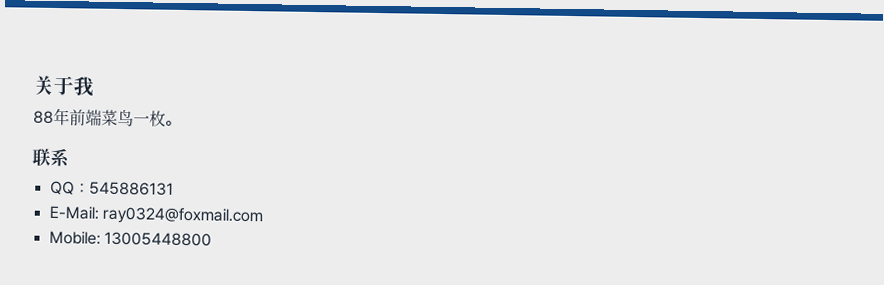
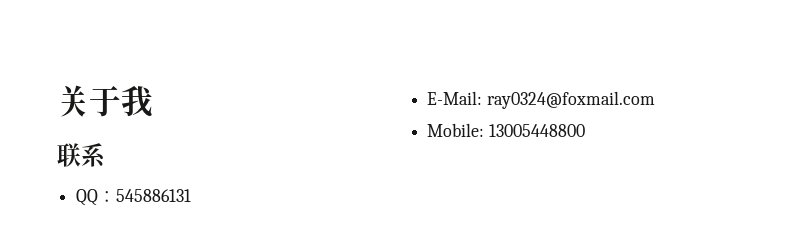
[33,107,181,127] // 88年前端菜鸟一枚。 -> (153, 101) none

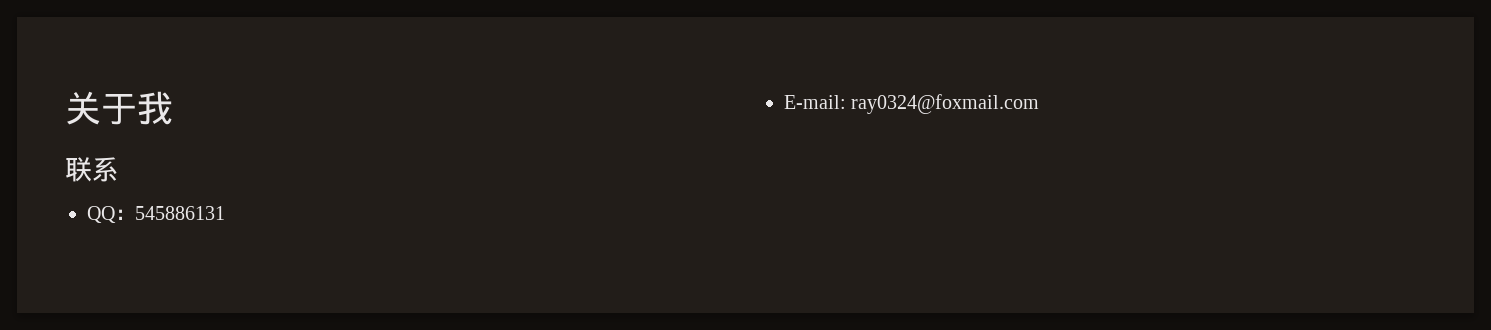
[427,91,483,105] E-Mail: -> [784,95,846,109] E-mail:
[427,123,585,137] // Mobile: 13005448800 -> (1040, 104) none

